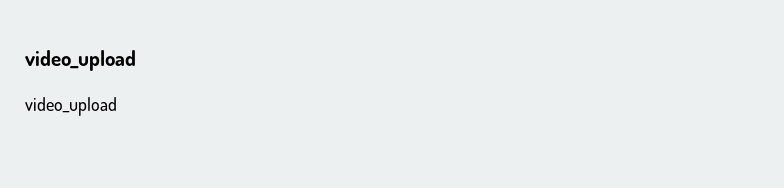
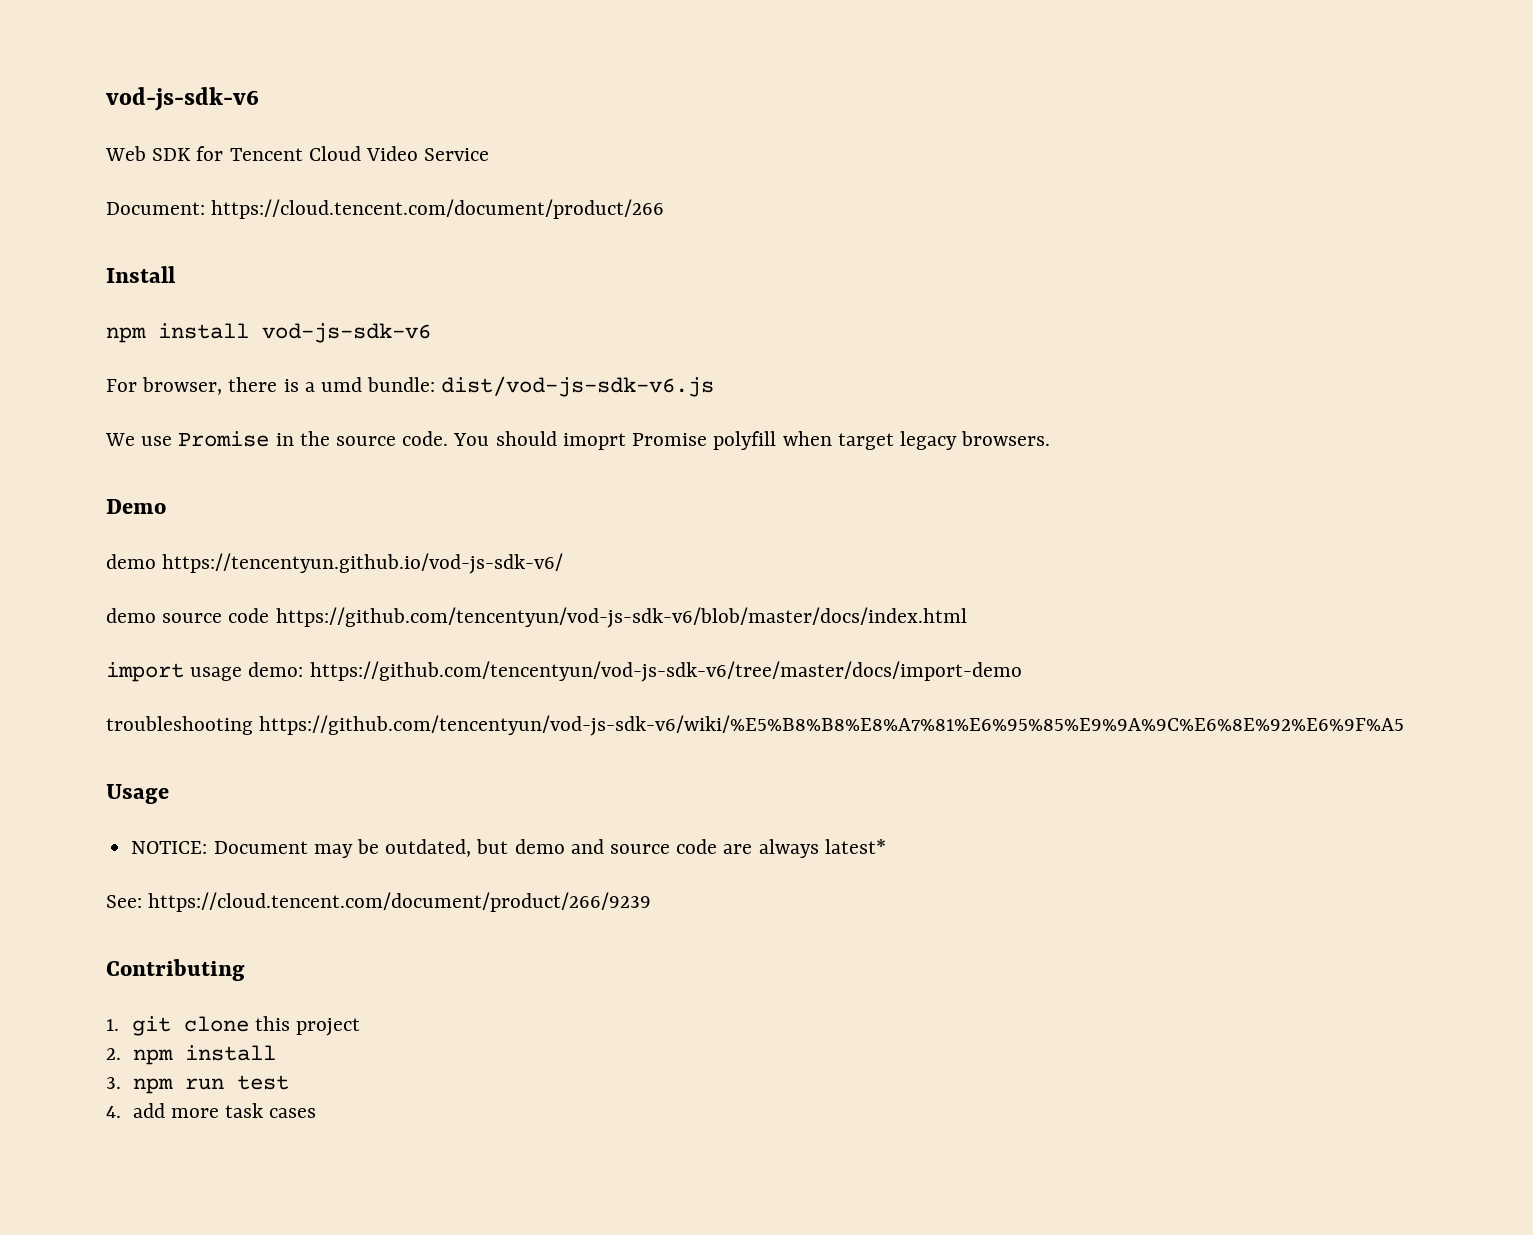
[25,50,136,71] [25,97,117,116] video_upload // video_upload -> [106,87,259,111] [105,146,490,161] [106,199,665,219] [106,266,175,283] [106,323,431,343] [106,376,715,397] [105,431,1051,450] [106,499,166,514] [106,553,564,574] [106,607,967,628] [106,661,1022,682] [106,715,1405,736] [106,784,169,804] [131,839,886,858] [106,892,652,912] [106,959,245,981] [106,1016,360,1036] [106,1045,276,1065] [106,1075,289,1094] [106,1103,317,1118] vod-js-sdk-v6 // Web SDK for Tencent Cloud Video Service // Document: https://cloud.tencent.com/document/product/266 // Install // npm install vod-js-sdk-v6 // For browser, there is a umd bundle: dist/vod-js-sdk-v6.js // We use Promise in the source code. You should imoprt Promise polyfill when target legacy browsers. // Demo // demo https://tencentyun.github.io/vod-js-sdk-v6/ // demo source code https://github.com/tencentyun/vod-js-sdk-v6/blob/master/docs/index.html // import usage demo: https://github.com/tencentyun/vod-js-sdk-v6/tree/master/docs/import-demo // troubleshooting https://github.com/tencentyun/vod-js-sdk-v6/wiki/%E5%B8%B8%E8%A7%81%E6%95%85%E9%9A%9C%E6%8E%92%E6%9F%A5 // Usage // NOTICE: Document may be outdated, but demo and source code are always latest* // See: https://cloud.tencent.com/document/product/266/9239 // Contributing // 1. git clone this project // 2. npm install // 3. npm run test // 4. add more task cases

